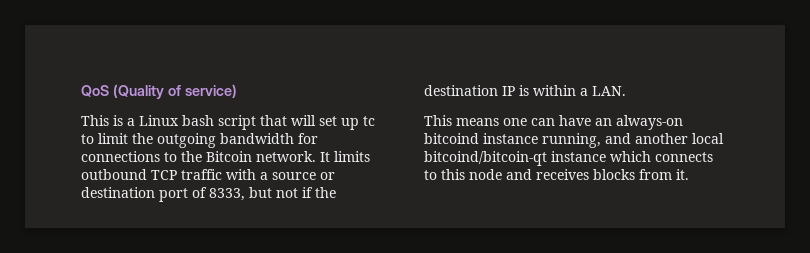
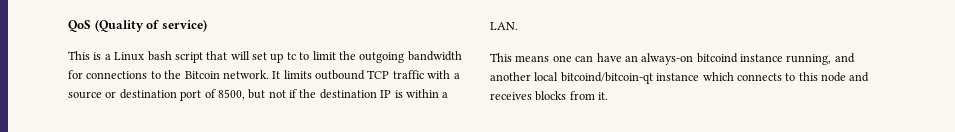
[209,188,245,201] 8333, -> [217,89,245,100] 8500,

